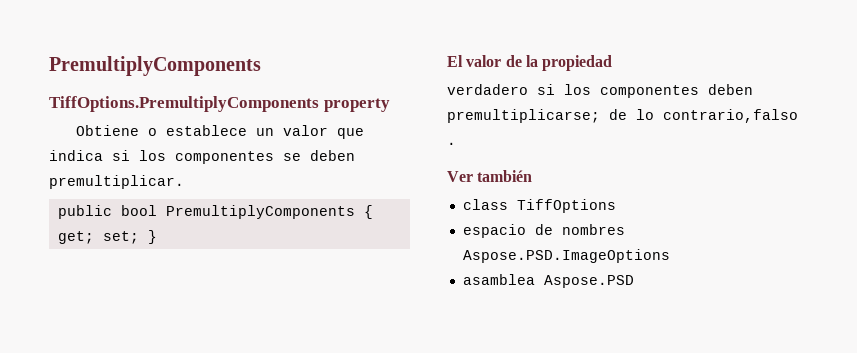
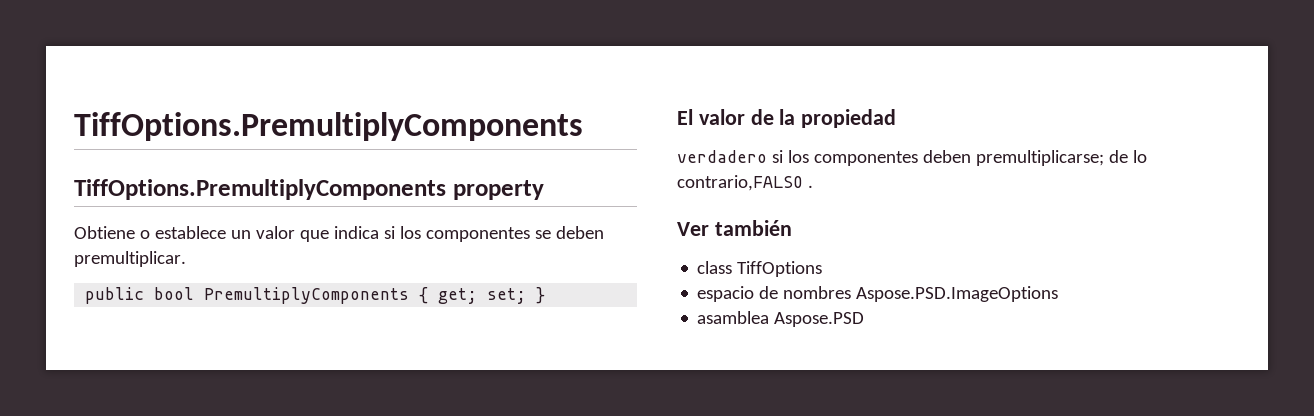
[49,56,261,76] PremultiplyComponents -> [74,112,583,141] TiffOptions.PremultiplyComponents
[663,109,798,123] contrario,falso -> [677,175,803,191] contrario,FALSO

